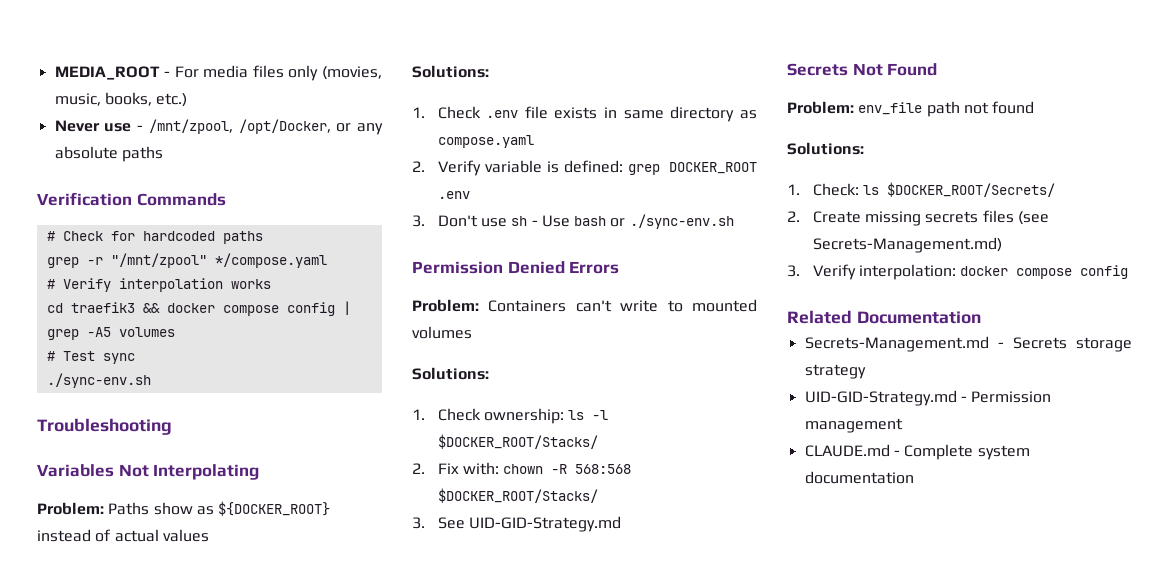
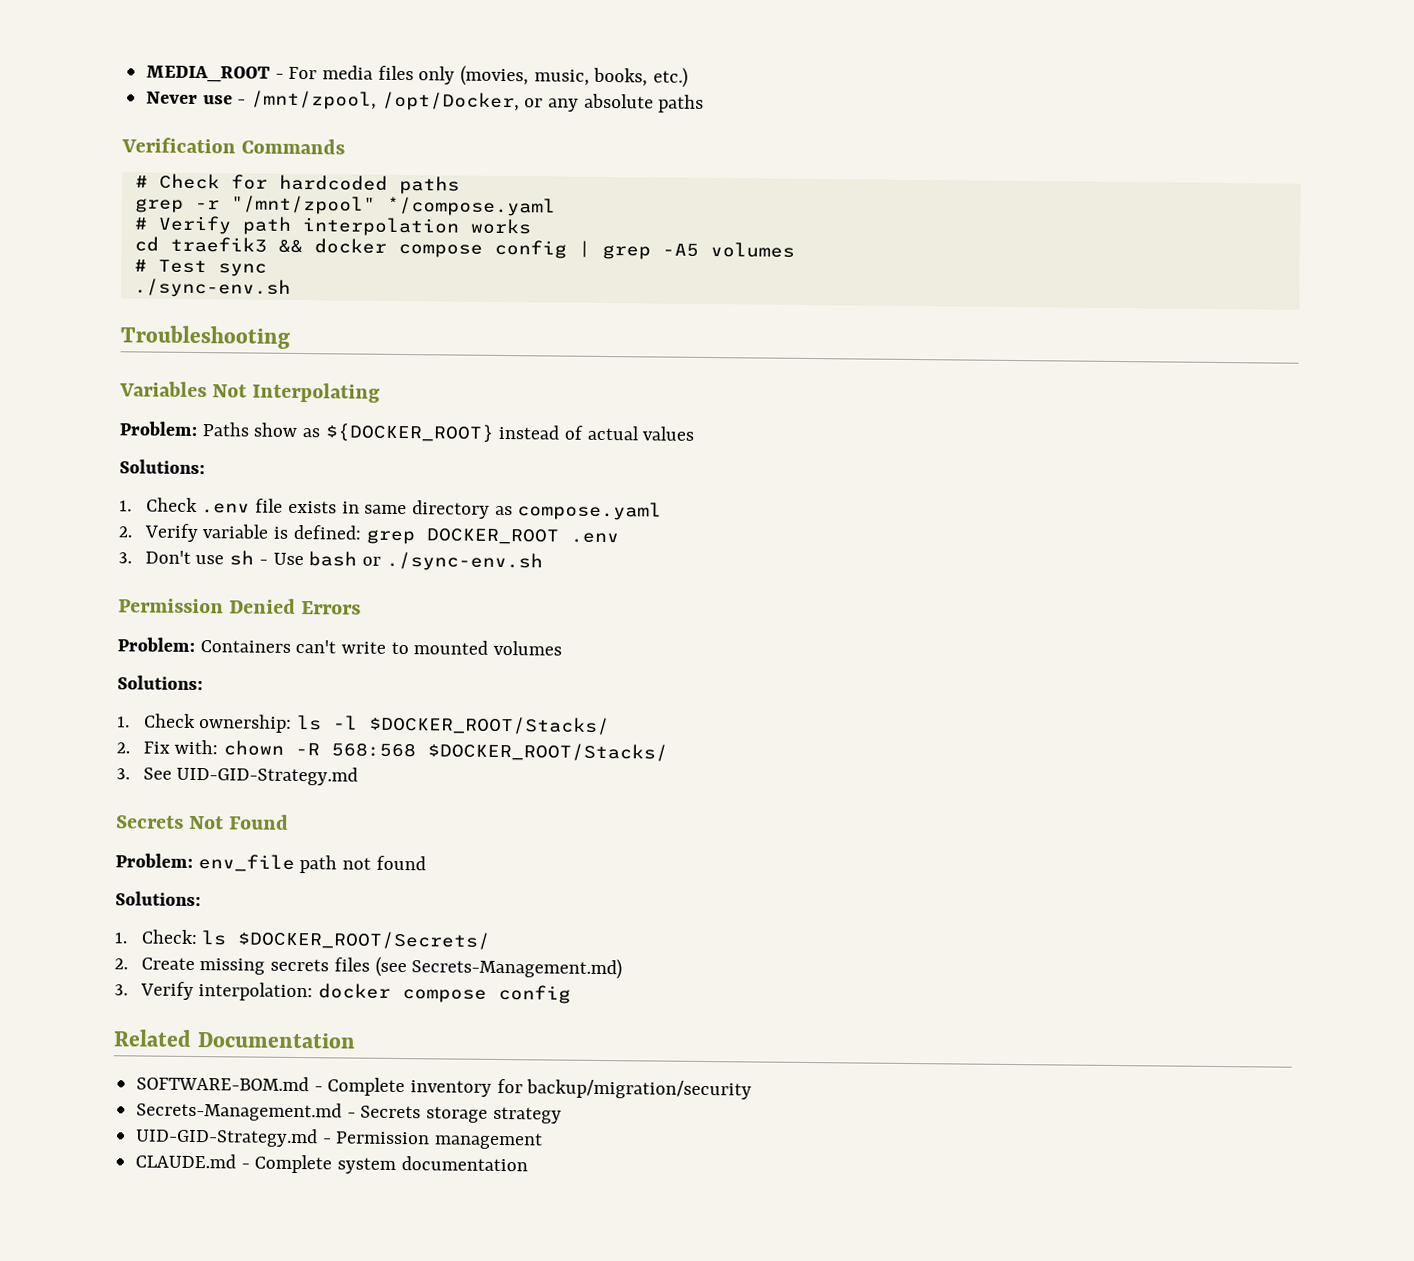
(111, 285) none -> [241,216,292,235] path
(981, 317) none -> [136,1075,753,1100] // SOFTWARE-BOM.md - Complete inventory for backup/migration/security

